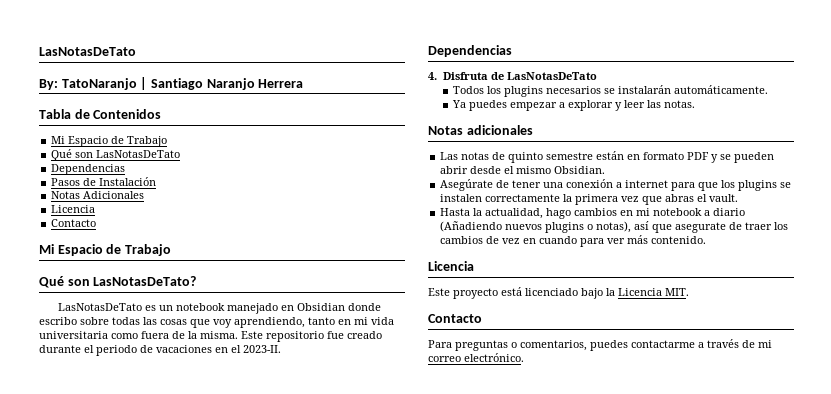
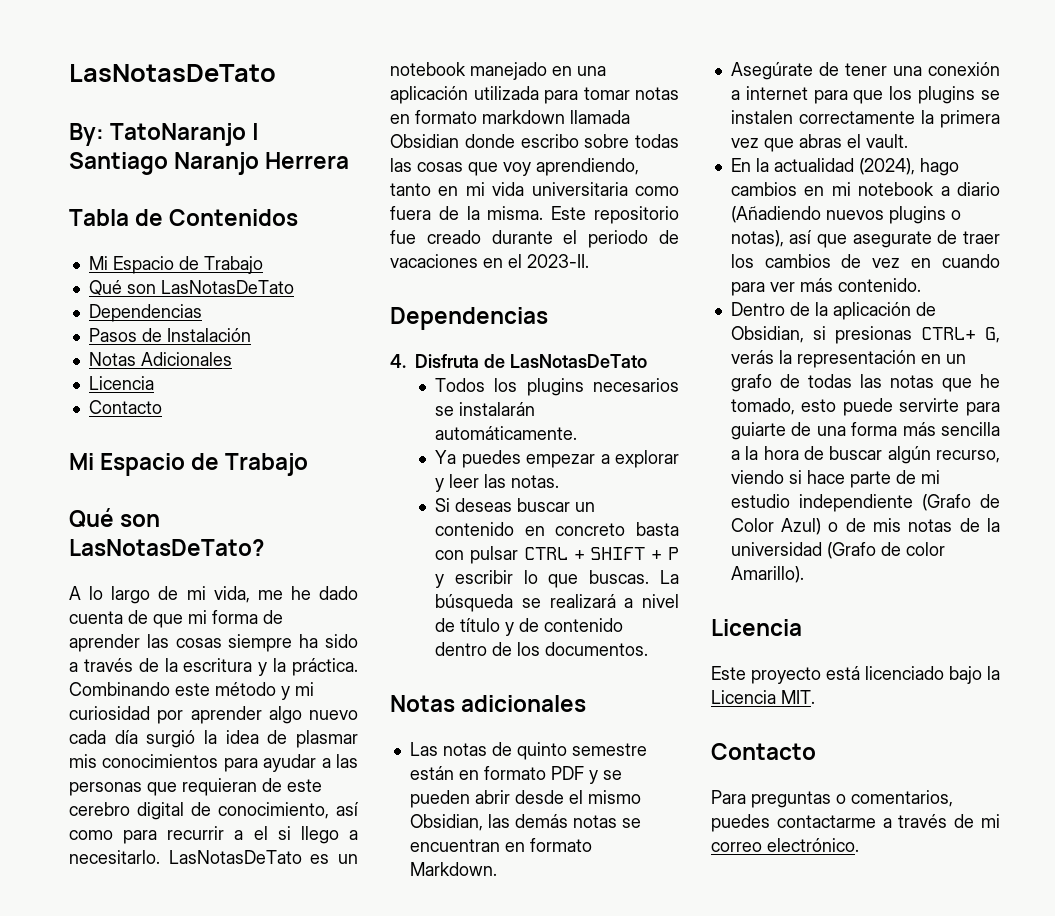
(197, 281) none -> [69,586,358,604] [69,610,283,628] [69,634,358,652] [69,658,358,676] [69,682,314,700] [69,706,358,724] [69,730,358,748] [69,754,358,772] [69,778,322,796] [69,802,359,820] [69,826,358,844] [69,850,160,864] A lo largo de mi vida, me he dado cuenta de que mi forma de aprender las cosas siempre ha sido a través de la escritura y la práctica. Combinando este método y mi curiosidad por aprender algo nuevo cada día surgió la idea de plasmar mis conocimientos para ayudar a las personas que requieran de este cerebro digital de conocimiento, así como para recurrir a el si llego a necesitarlo.
(295, 308) none -> [577,66,606,76] [390,86,679,104] [390,110,630,124] una aplicación utilizada para tomar notas en formato markdown llamada
(696, 104) none -> [435,498,596,512] [435,522,679,536] [435,546,679,564] [435,570,679,588] [435,594,679,612] [435,618,624,636] [435,642,649,656] // Si deseas buscar un contenido en concreto basta con pulsar CTRL + SHIFT + P y escribir lo que buscas. La búsqueda se realizará a nivel de título y de contenido dentro de los documentos.
[554,166,606,174] Obsidian. -> [409,814,641,831] [409,838,592,852] [409,862,497,876] Obsidian, las demás notas se encuentran en formato Markdown.
[440,208,544,219] Hasta la actualidad, -> [730,158,915,175] En la actualidad (2024),
(707, 240) none -> [730,302,936,320] [730,326,1000,344] [730,350,966,368] [730,374,1000,392] [730,398,1000,416] [730,422,1000,440] [730,446,1000,464] [730,470,940,488] [730,494,1000,512] [730,518,1000,535] [730,542,945,559] [730,566,804,583] // Dentro de la aplicación de Obsidian, si presionas CTRL+ G, verás la representación en un grafo de todas las notas que he tomado, esto puede servirte para guiarte de una forma más sencilla a la hora de buscar algún recurso, viendo si hace parte de mi estudio independiente (Grafo de Color Azul) o de mis notas de la universidad (Grafo de color Amarillo).

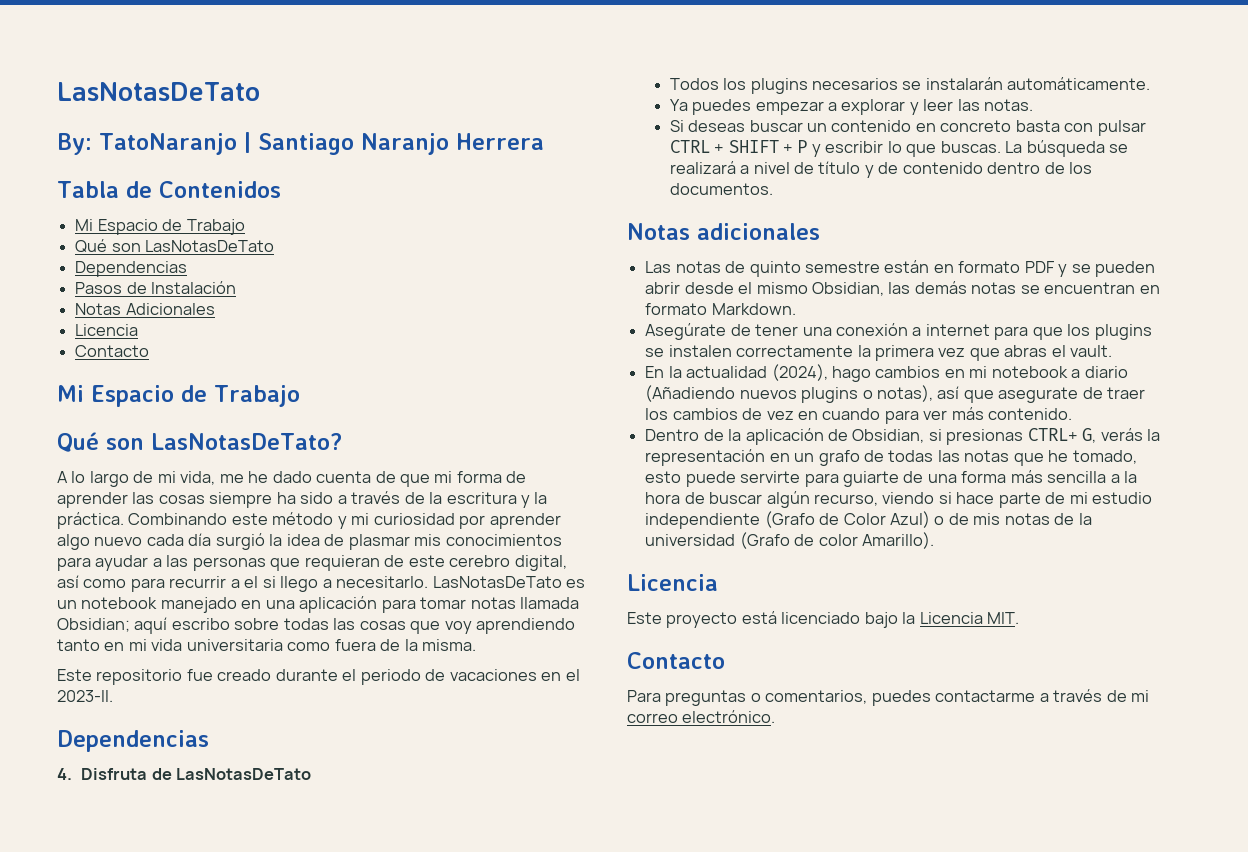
[137,802,329,820] digital de conocimiento, -> [514,555,567,571] digital,
[473,86,539,100] utilizada -> (378, 604) none
[390,110,630,124] [390,134,515,148] en formato markdown llamada Obsidian donde -> [520,597,580,609] [57,617,168,634] llamada Obsidian; aquí
[536,158,639,176] aprendiendo, -> [476,618,576,634] aprendiendo
(544, 213) none -> (477, 645) //

